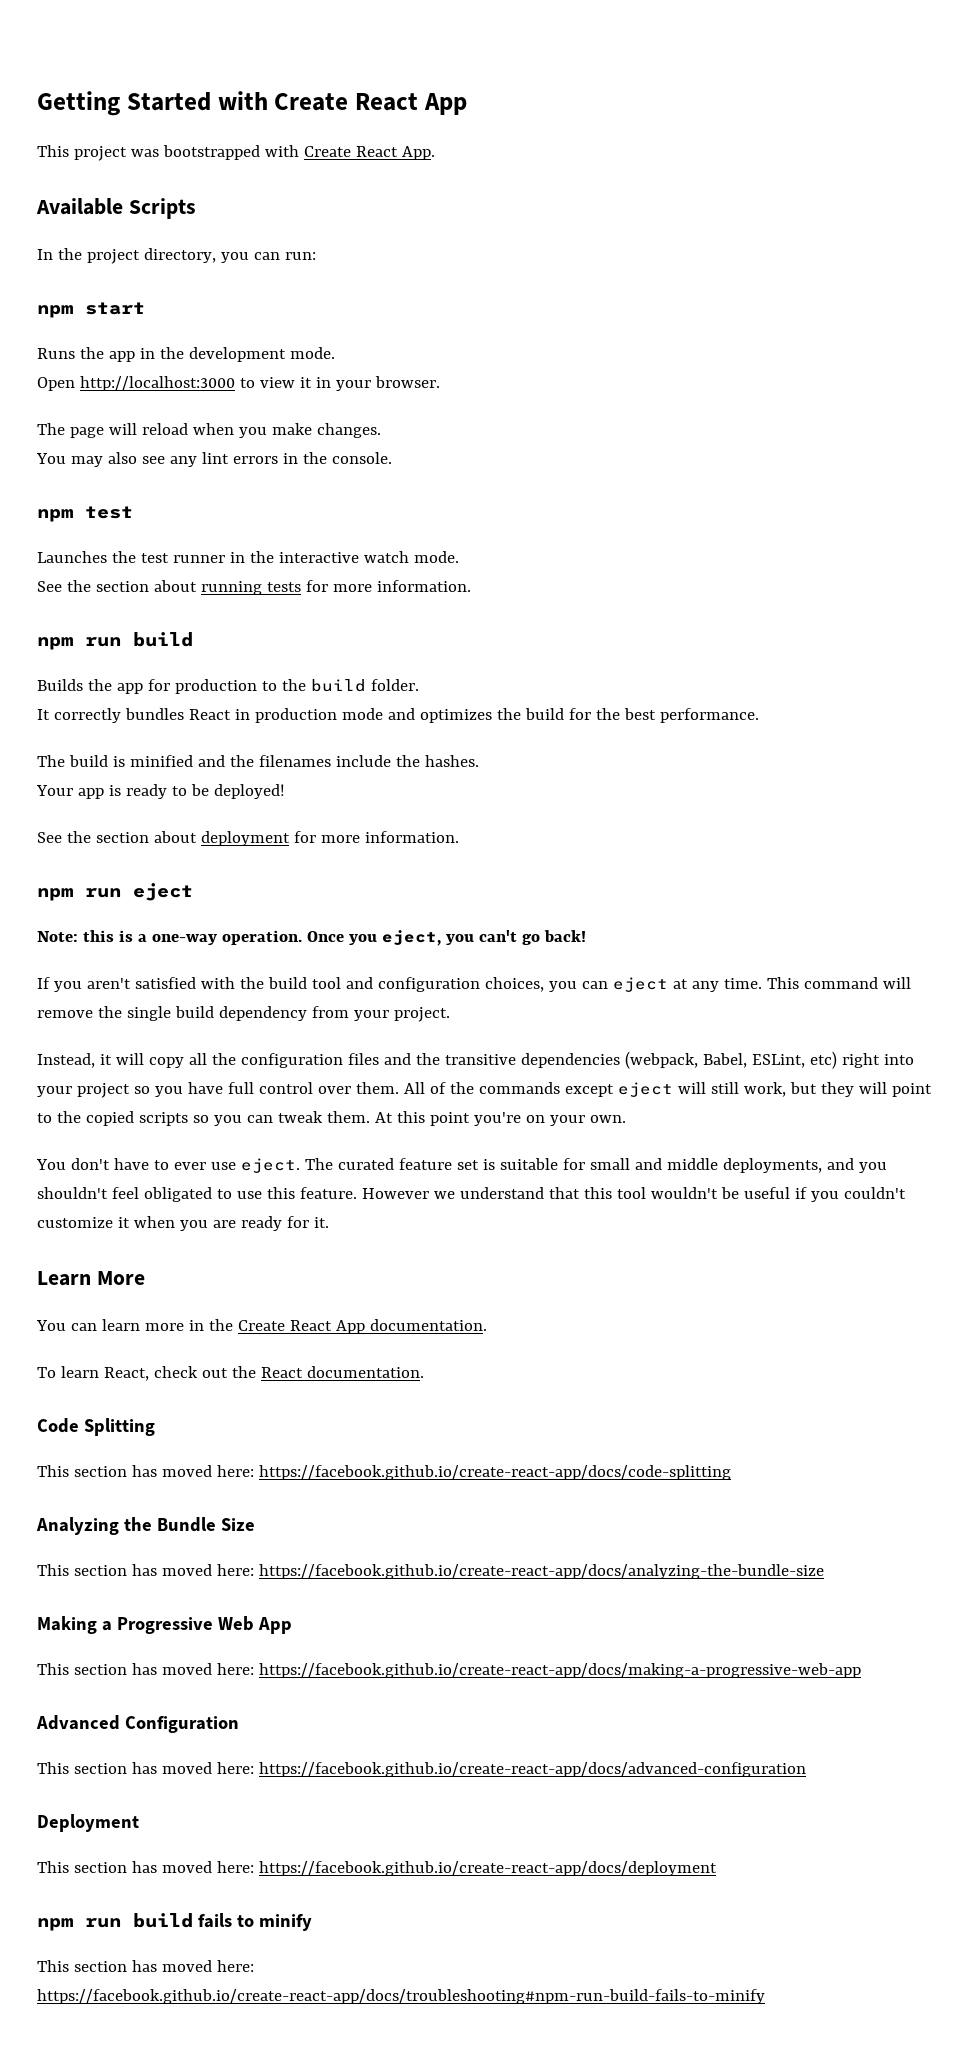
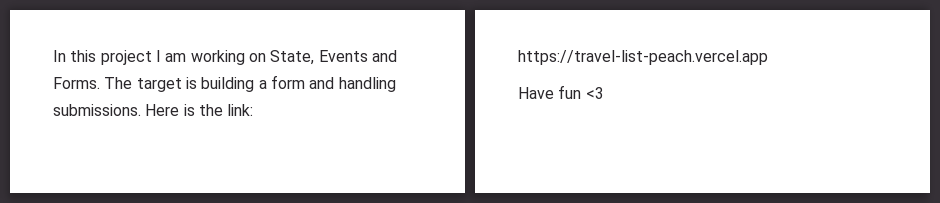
[37,91,467,116] [37,145,435,161] [36,198,196,219] [37,248,316,264] [37,302,145,318] [37,347,335,362] [37,376,440,391] [37,423,381,438] [36,452,392,467] [37,506,133,522] [37,551,459,563] [37,580,471,595] [37,632,193,650] [37,679,419,694] [37,708,759,723] [37,755,479,767] [36,784,285,799] [37,831,459,846] [37,883,193,901] [37,930,586,946] [37,977,911,992] [37,1006,450,1022] [37,1051,914,1069] [37,1082,932,1098] [37,1111,626,1126] [36,1158,887,1173] [37,1187,906,1202] [37,1216,329,1231] [37,1271,145,1286] [36,1319,487,1334] [37,1366,424,1381] [37,1418,155,1436] [37,1465,731,1480] [36,1517,255,1535] [37,1564,824,1579] [37,1616,292,1634] [37,1663,861,1678] [36,1715,239,1733] [37,1762,806,1777] [37,1814,139,1832] [37,1861,717,1876] [37,1913,312,1931] [37,1960,254,1972] [37,1989,765,2004] Getting Started with Create React App // This project was bootstrapped with Create React App. // Available Scripts // In the project directory, you can run: // npm start // Runs the app in the development mode. // Open http://localhost:3000 to view it in your browser. // The page will reload when you make changes. // You may also see any lint errors in the console. // npm test // Launches the test runner in the interactive watch mode. // See the section about running tests for more information. // npm run build // Builds the app for production to the build folder. // It correctly bundles React in production mode and optimizes the build for the best performance. // The build is minified and the filenames include the hashes. // Your app is ready to be deployed! // See the section about deployment for more information. // npm run eject // Note: this is a one-way operation. Once you eject, you can't go back! // If you aren't satisfied with the build tool and configuration choices, you can eject at any time. This command will remove the single build dependency from your project. // Instead, it will copy all the configuration files and the transitive dependencies (webpack, Babel, ESLint, etc) right into your project so you have full control over them. All of the commands except eject will still work, but they will point to the copied scripts so you can tweak them. At this point you're on your own. // You don't have to ever use eject. The curated feature set is suitable for small and middle deployments, and you shouldn't feel obligated to use this feature. However we understand that this tool wouldn't be useful if you couldn't customize it when you are ready for it. // Learn More // You can learn more in the Create React App documentation. // To learn React, check out the React documentation. // Code Splitting // This section has moved here: https://facebook.github.io/create-react-app/docs/code-splitting // Analyzing the Bundle Size // This section has moved here: https://facebook.github.io/create-react-app/docs/analyzing-the-bundle-size // Making a Progressive Web App // This section has moved here: https://facebook.github.io/create-react-app/docs/making-a-progressive-web-app // Advanced Configuration // This section has moved here: https://facebook.github.io/create-react-app/docs/advanced-configuration // Deployment // This section has moved here: https://facebook.github.io/create-react-app/docs/deployment // npm run build fails to minify // This section has moved here: https://facebook.github.io/create-react-app/docs/troubleshooting#npm-run-build-fails-to-minify -> [53,50,397,65] [53,75,396,92] [53,104,254,116] [518,50,768,65] [518,85,604,99] In this project I am working on State, Events and Forms. The target is building a form and handling submissions. Here is the link: https://travel-list-peach.vercel.app // Have fun <3

